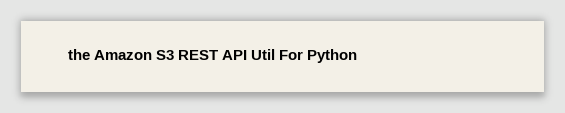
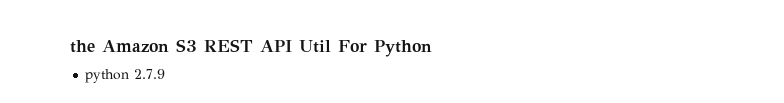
(358, 56) none -> [85,69,166,83] // python 2.7.9

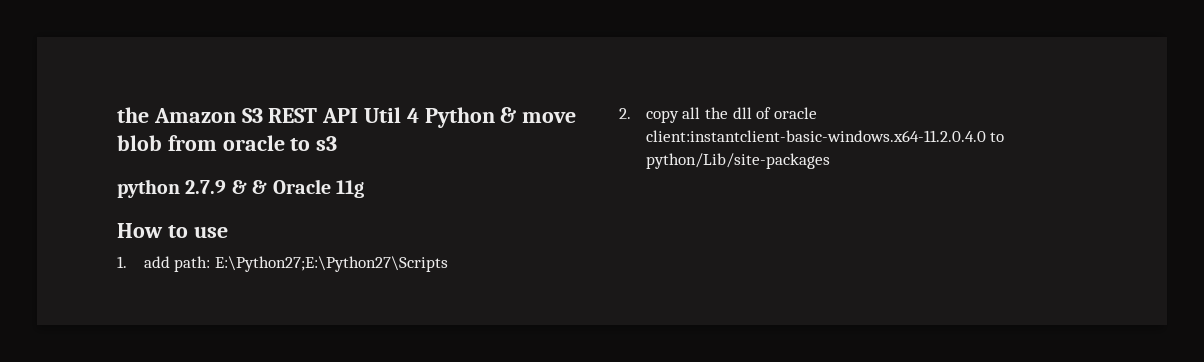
[338,40,367,52] For -> [406,108,419,123] 4
[85,69,166,83] // python 2.7.9 -> [500,107,577,123] [117,135,338,151] [117,179,364,198] [117,223,228,238] [117,256,449,272] [619,107,817,123] [645,130,1005,142] [645,153,830,169] & move blob from oracle to s3 // python 2.7.9 & & Oracle 11g // How to use // 1. add path: E:\Python27;E:\Python27\Scripts // 2. copy all the dll of oracle client:instantclient-basic-windows.x64-11.2.0.4.0 to python/Lib/site-packages

